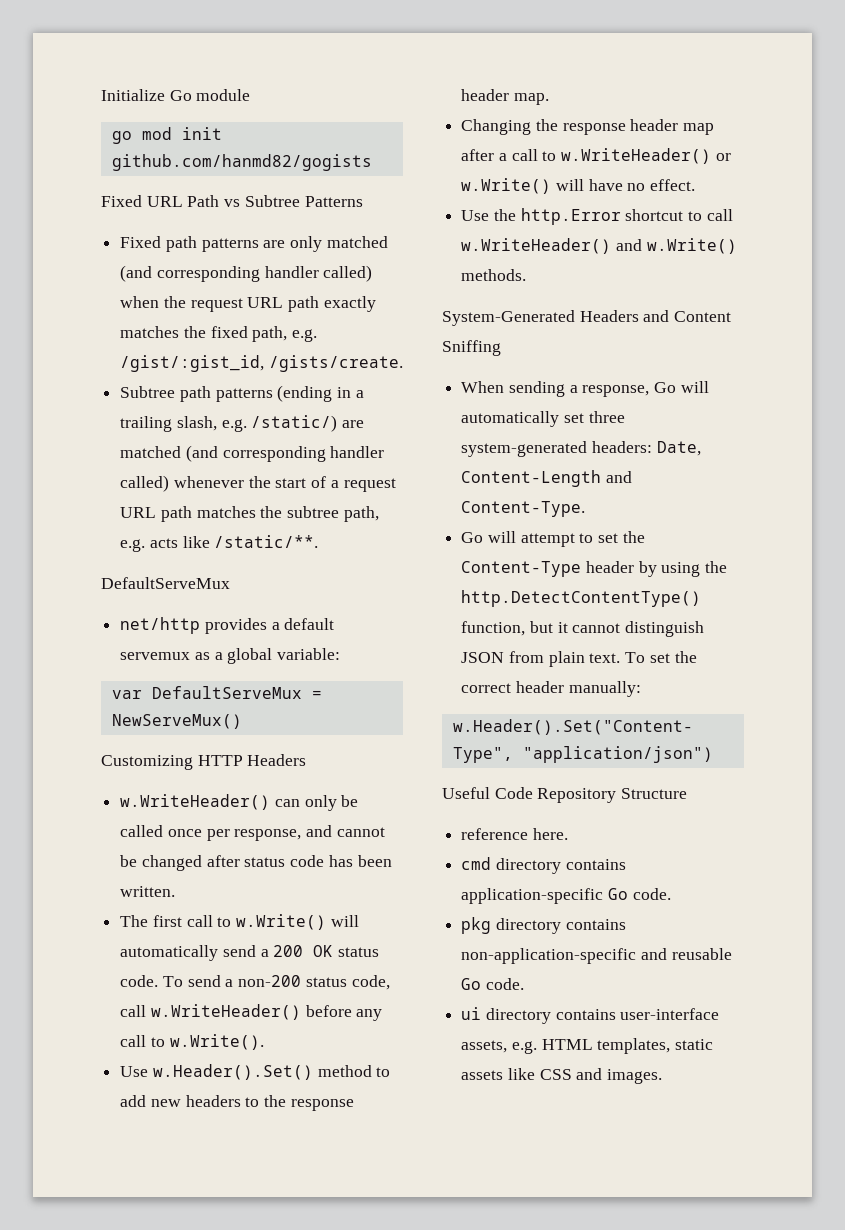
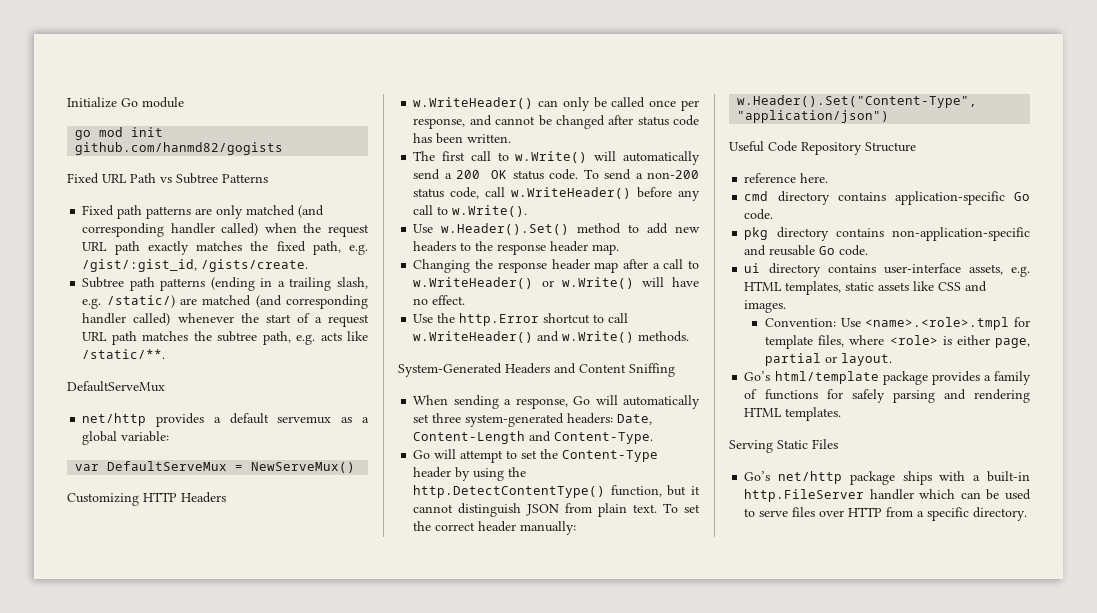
(663, 1076) none -> [764,317,1030,330] [764,335,1030,349] [764,353,892,366] [744,371,1031,385] [744,389,1030,403] [744,407,842,421] [729,439,838,453] [744,471,1030,485] [744,489,1031,502] [744,507,1028,521] // Convention: Use <name>.<role>.tmpl for template files, where <role> is either page, partial or layout. // Go’s html/template package provides a family of functions for safely parsing and rendering HTML templates. // Serving Static Files // Go’s net/http package ships with a built-in http.FileServer handler which can be used to serve files over HTTP from a specific directory.

